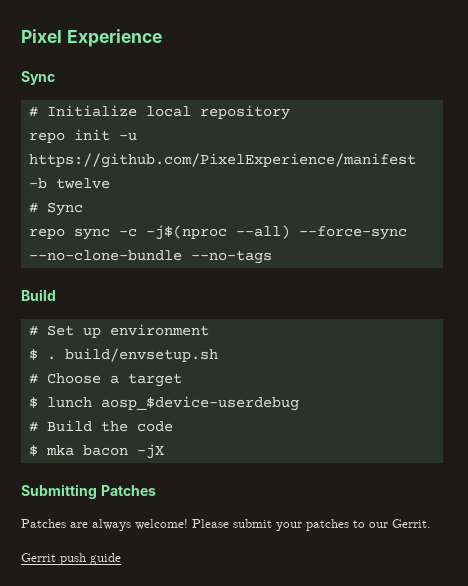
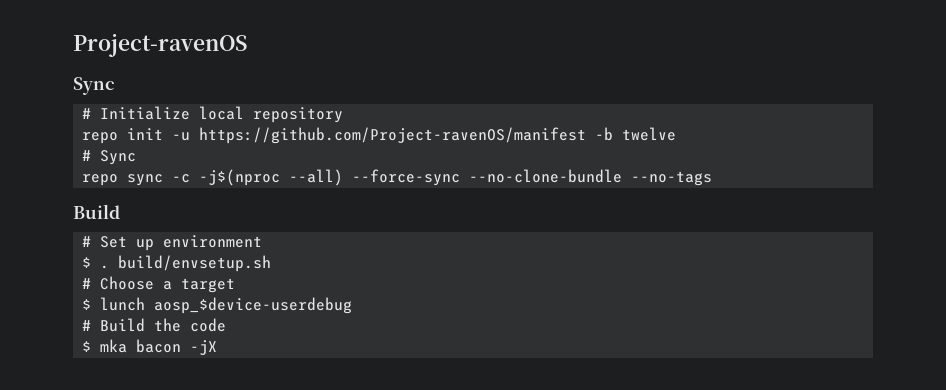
[21,29,162,47] Pixel Experience -> [73,33,248,57] Project-ravenOS
[28,153,416,168] https://github.com/PixelExperience/manifest -> [199,127,586,144] https://github.com/Project-ravenOS/manifest
[21,484,156,499] [21,519,431,531] [21,553,121,565] // Submitting Patches // Patches are always welcome! Please submit your patches to our Gerrit. // Gerrit push guide -> (217, 347) none

